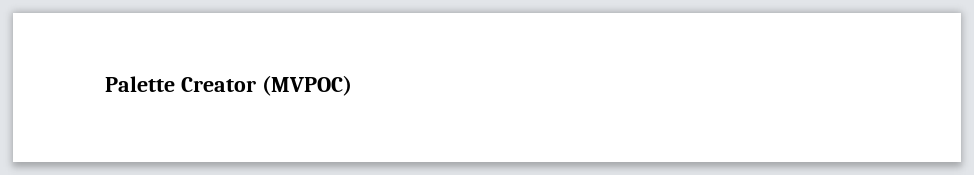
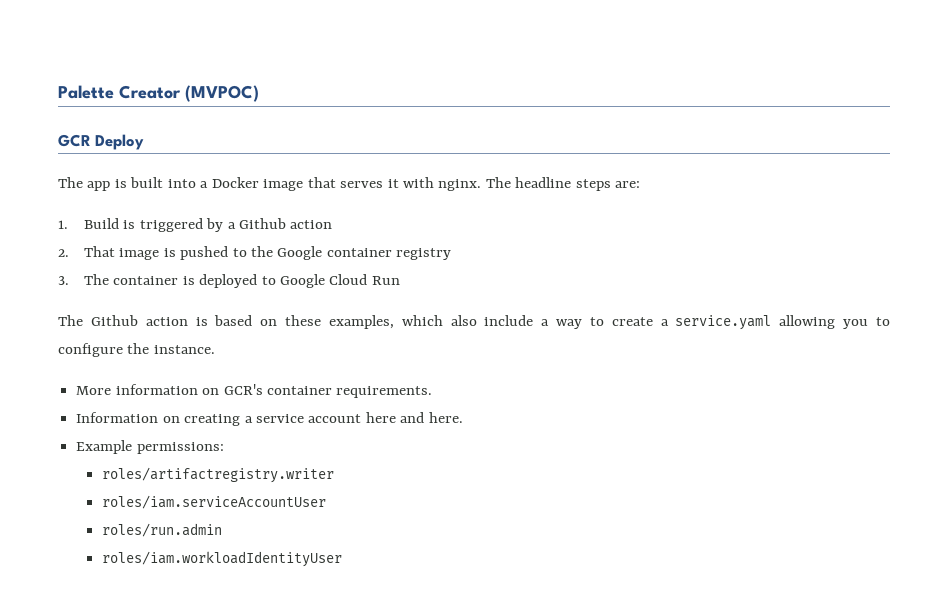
(352, 85) none -> [58,134,145,150] [58,177,641,191] [58,218,333,232] [58,246,452,260] [58,274,400,288] [58,315,891,330] [58,343,215,357] [76,384,433,398] [76,412,463,426] [76,440,224,454] [101,467,334,483] [101,495,326,509] [101,523,222,537] [101,551,342,567] // GCR Deploy // The app is built into a Docker image that serves it with nginx. The headline steps are: // 1. Build is triggered by a Github action // 2. That image is pushed to the Google container registry // 3. The container is deployed to Google Cloud Run // The Github action is based on these examples, which also include a way to create a service.yaml allowing you to configure the instance. // More information on GCR's container requirements. // Information on creating a service account here and here. // Example permissions: // roles/artifactregistry.writer // roles/iam.serviceAccountUser // roles/run.admin // roles/iam.workloadIdentityUser

